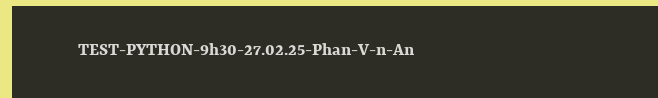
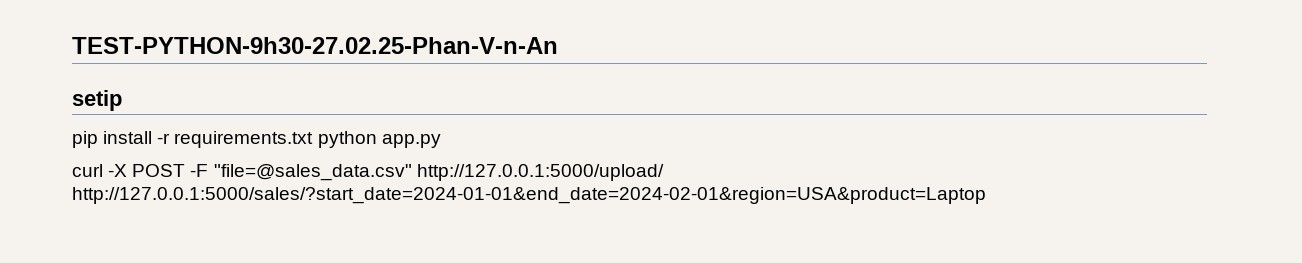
(415, 49) none -> [72,90,122,111] [72,131,441,148] [72,164,664,181] [72,187,986,204] // setip // pip install -r requirements.txt python app.py // curl -X POST -F "file=@sales_data.csv" http://127.0.0.1:5000/upload/ http://127.0.0.1:5000/sales/?start_date=2024-01-01&end_date=2024-02-01&region=USA&product=Laptop

